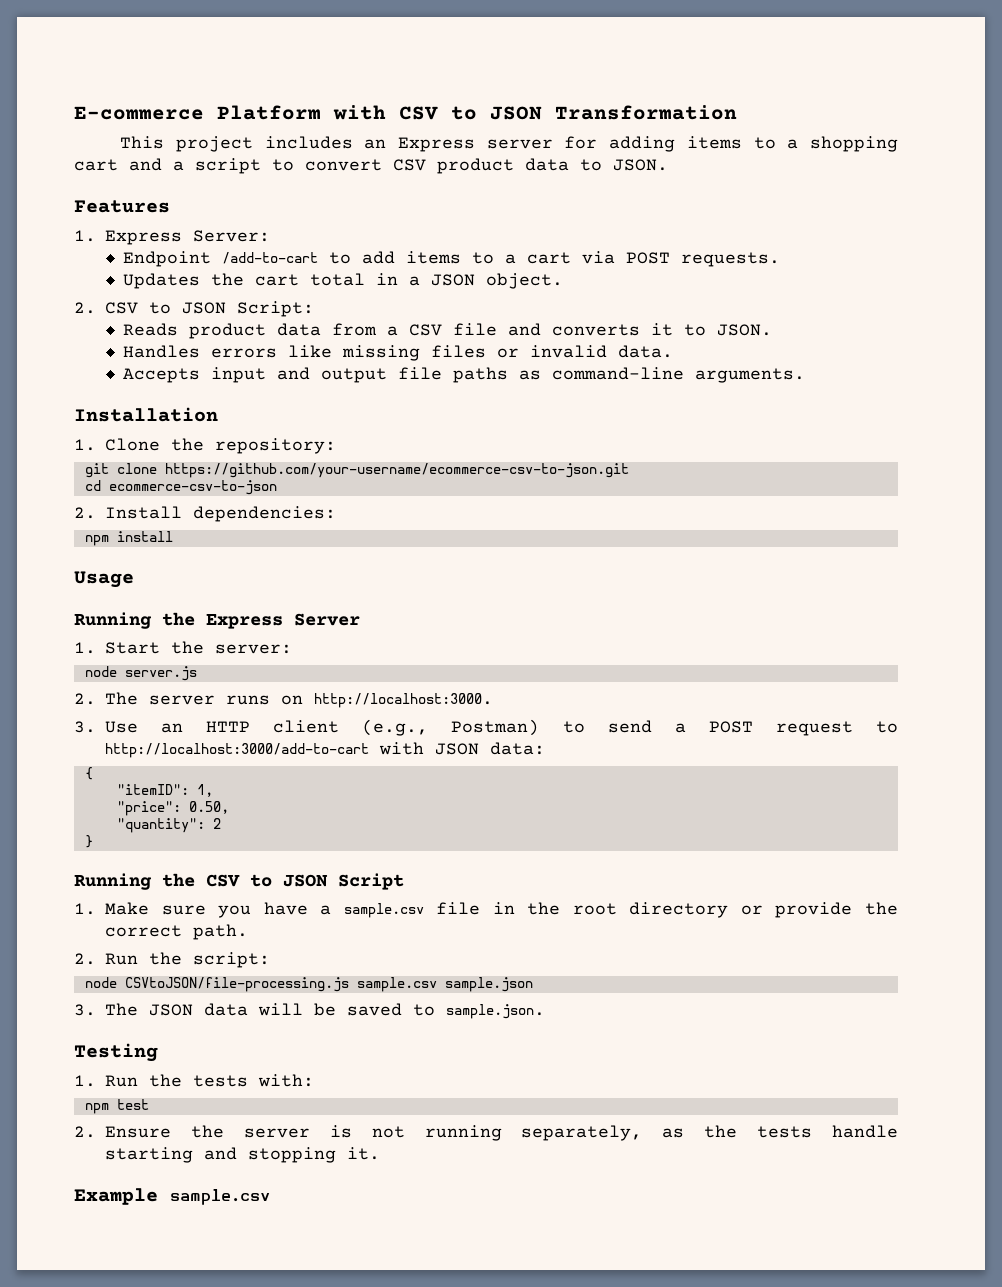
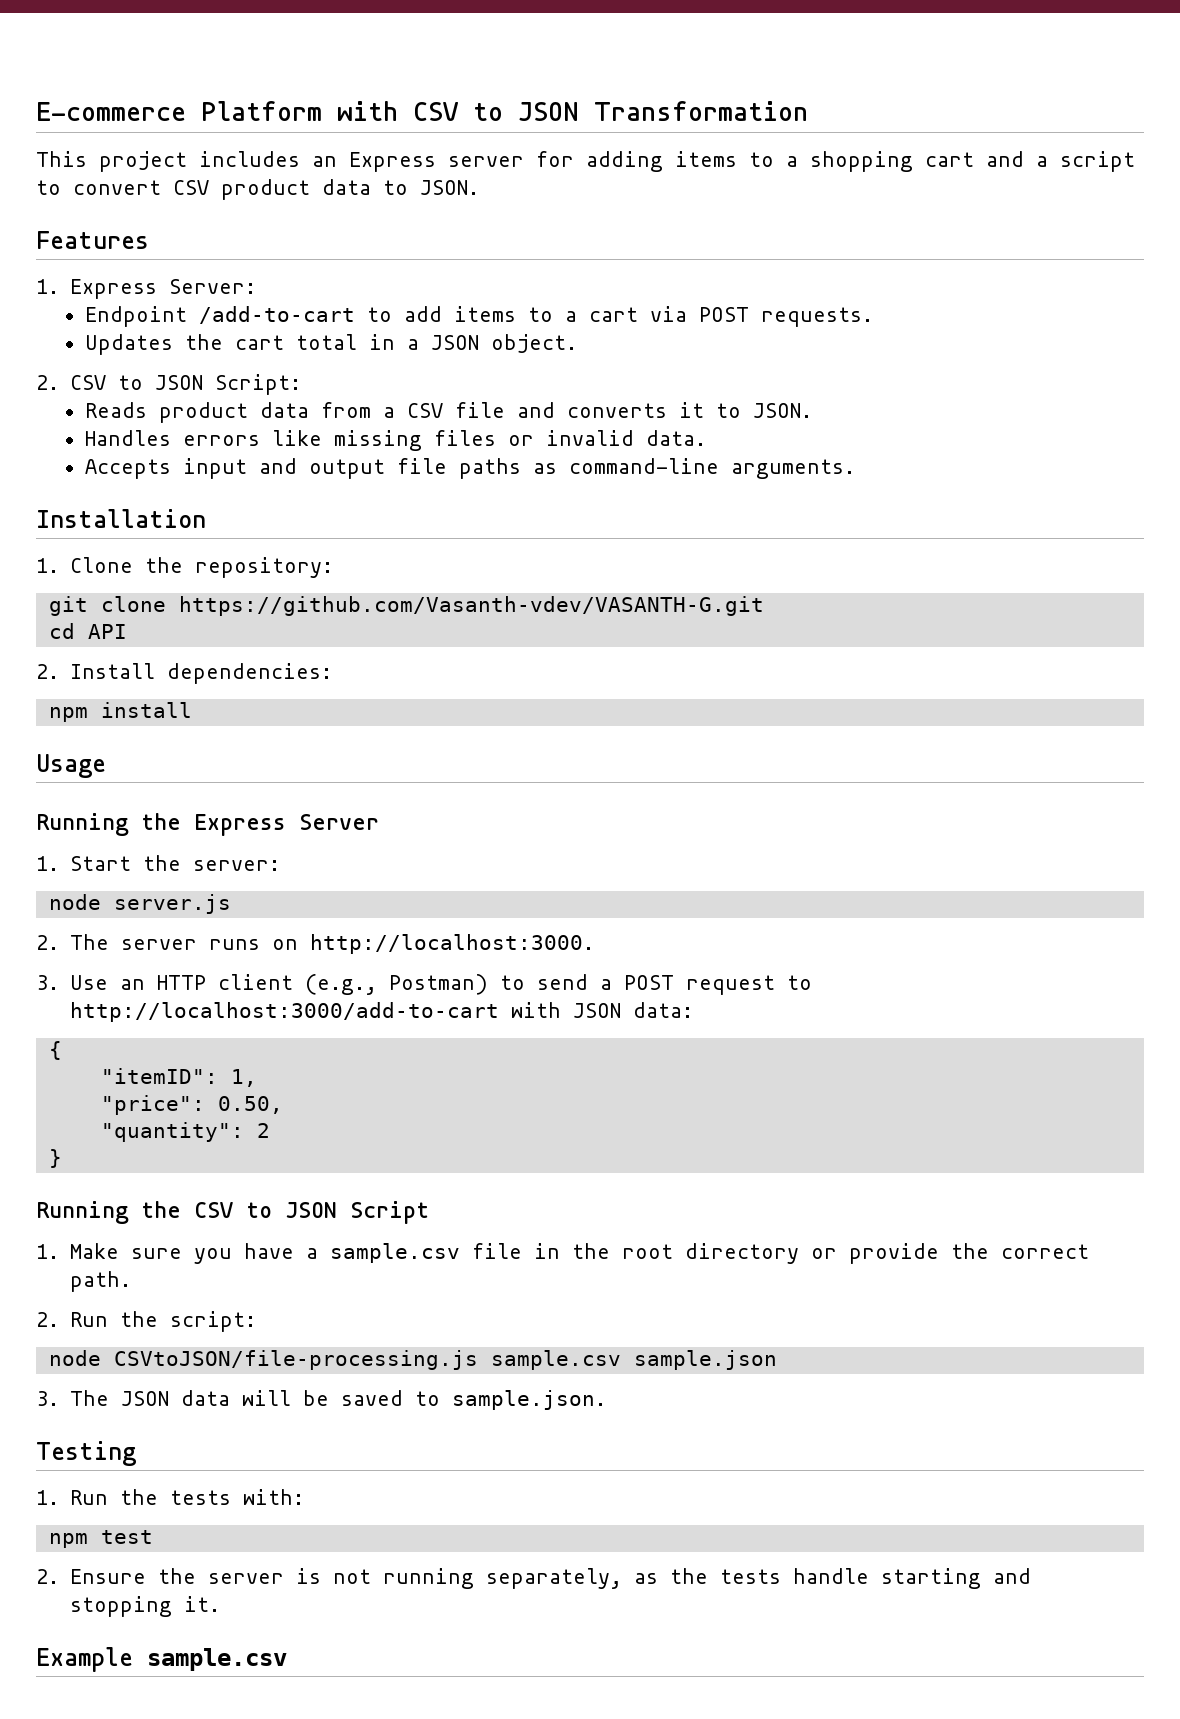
[164,463,629,478] https://github.com/your-username/ecommerce-csv-to-json.git -> [178,596,764,616] https://github.com/Vasanth-vdev/VASANTH-G.git
[108,480,277,495] ecommerce-csv-to-json -> [87,624,127,639] API

